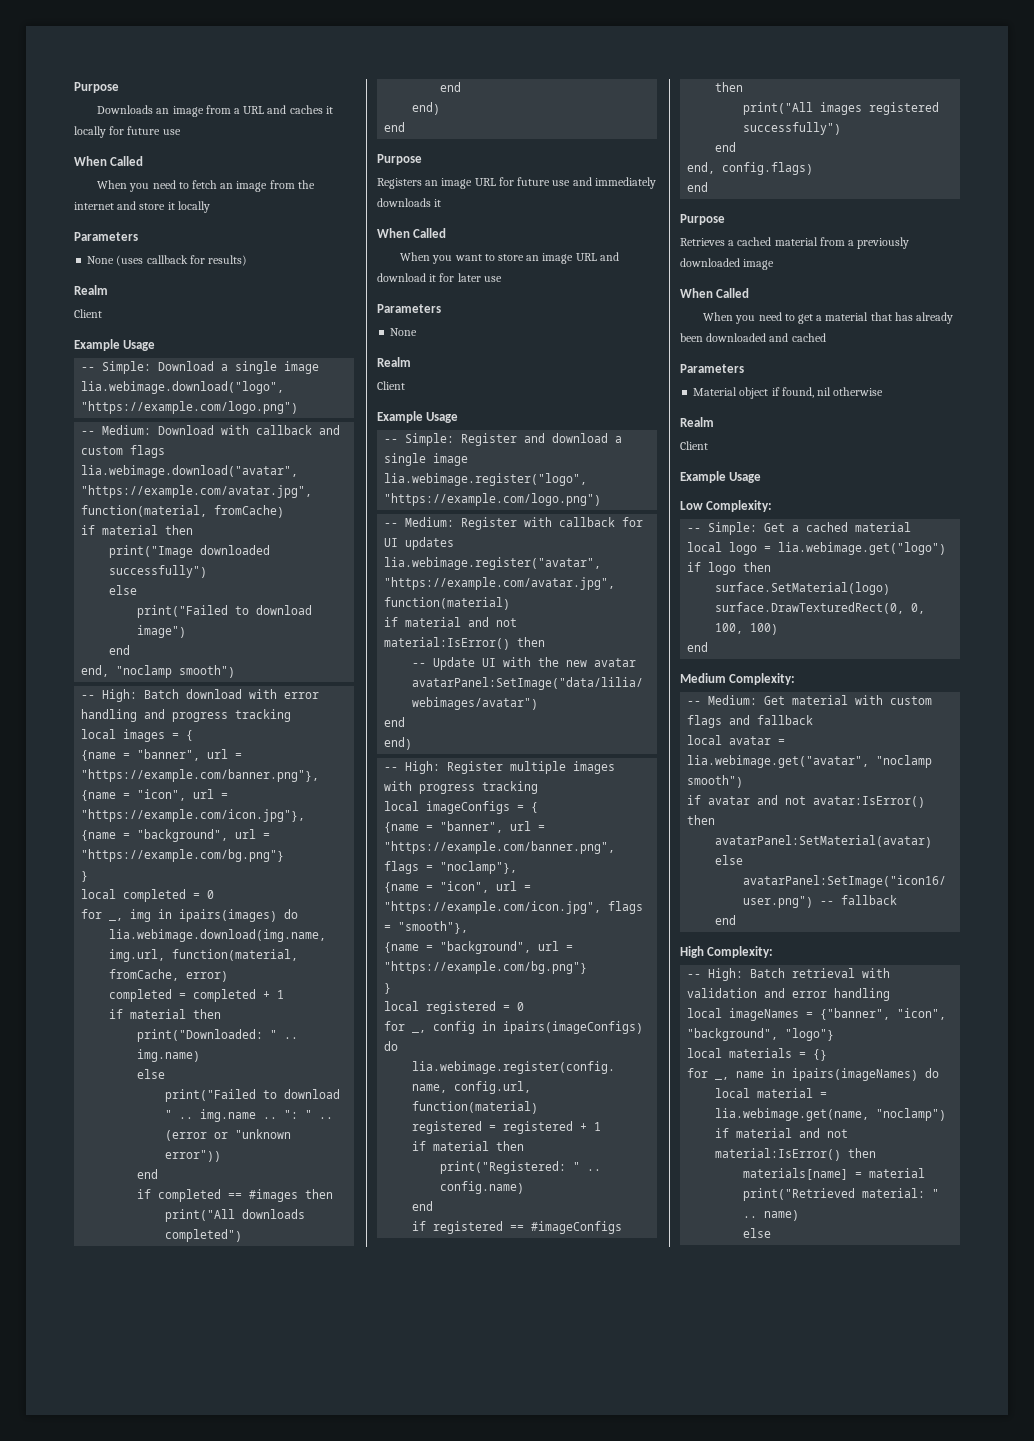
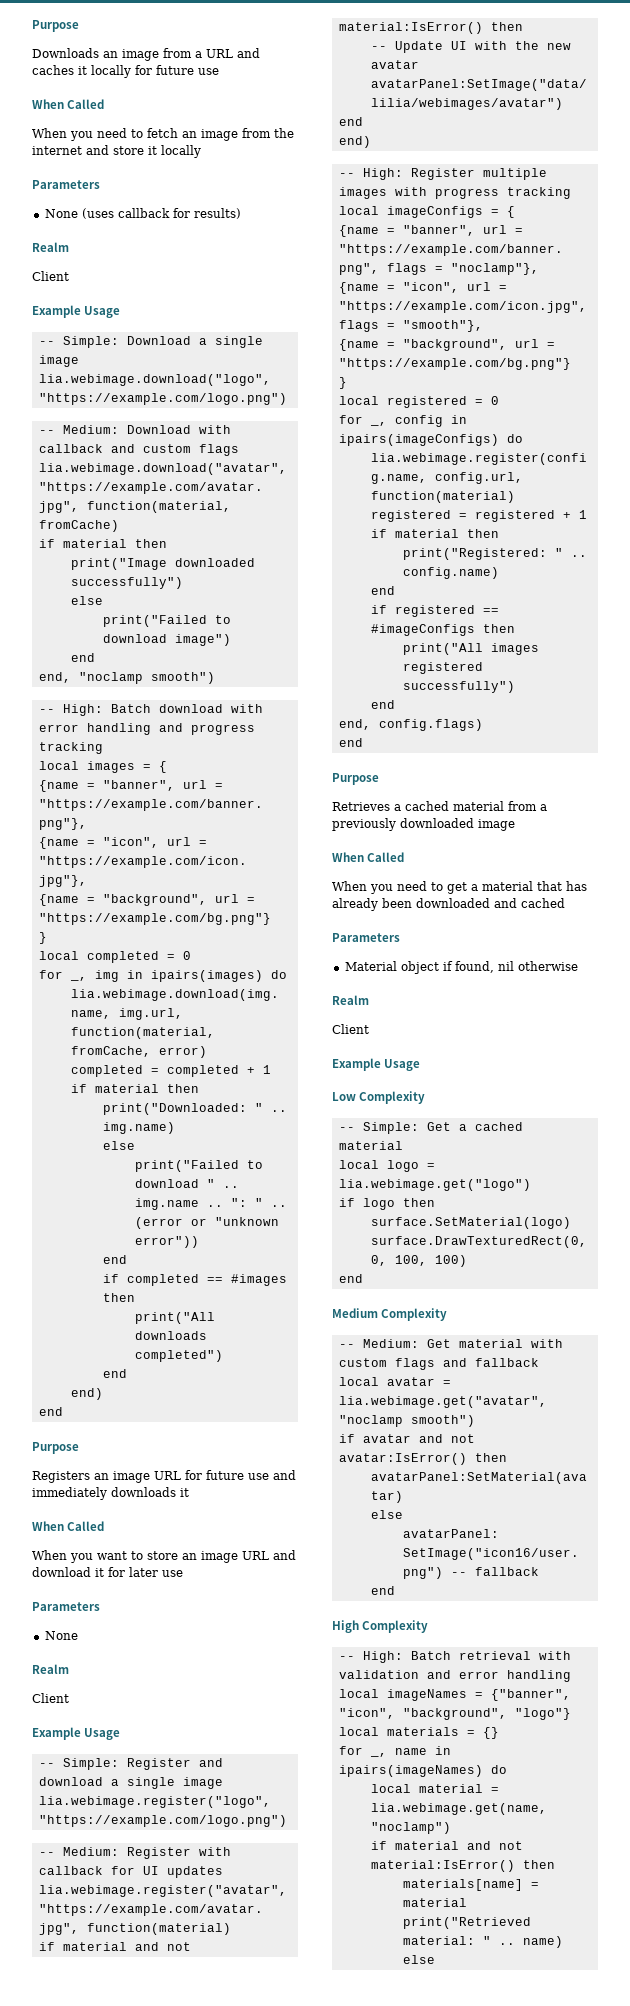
[706,500,773,512] Complexity: -> [359,1091,426,1104] Complexity
[729,673,796,685] Complexity: -> [381,1308,448,1321] Complexity
[707,946,774,958] Complexity: -> [362,1620,429,1633] Complexity

